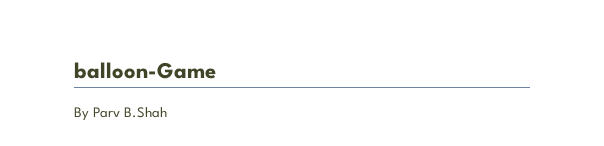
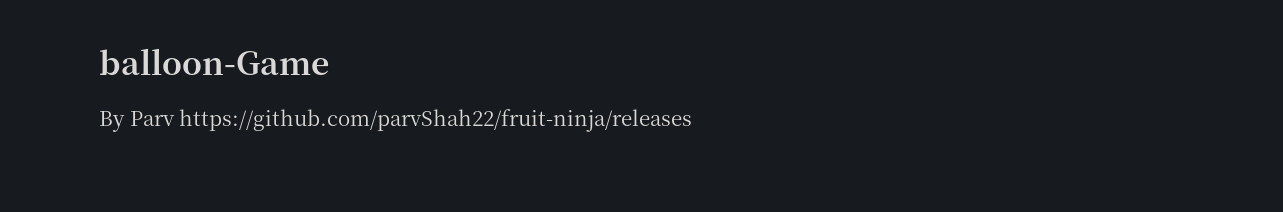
[124,107,167,118] B.Shah -> [179,109,693,132] https://github.com/parvShah22/fruit-ninja/releases

